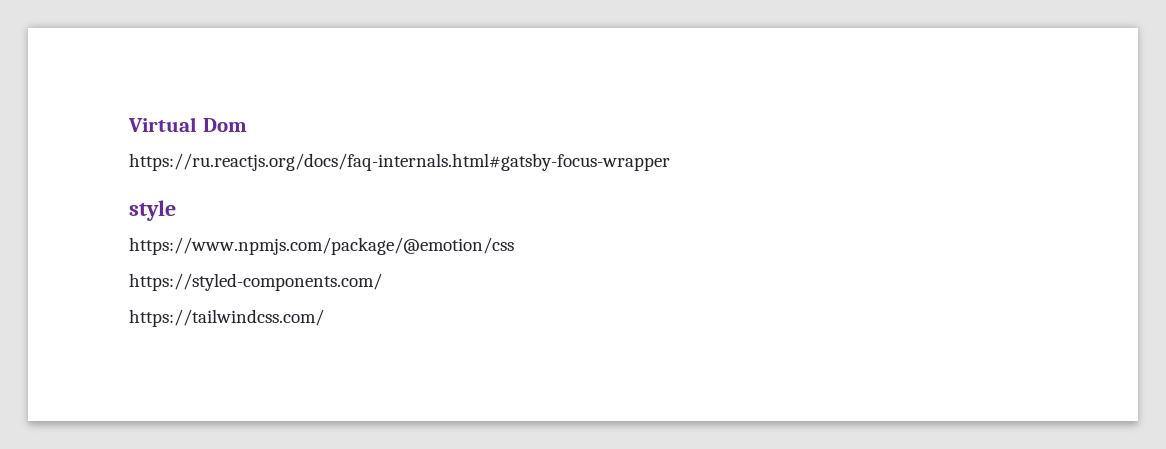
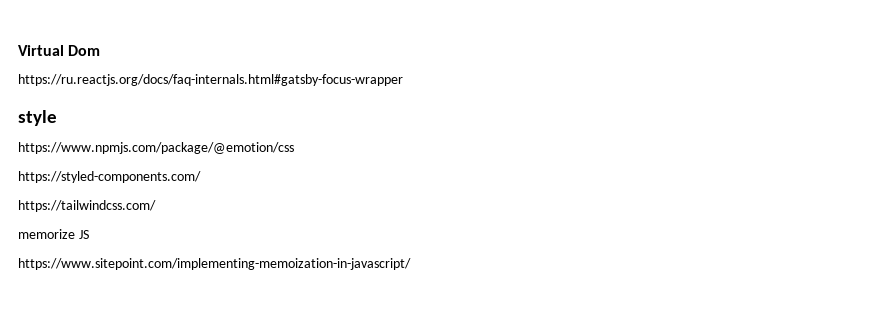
(324, 318) none -> [18,229,89,239] [18,258,411,270] // memorize JS // https://www.sitepoint.com/implementing-memoization-in-javascript/

